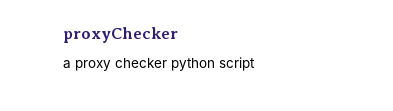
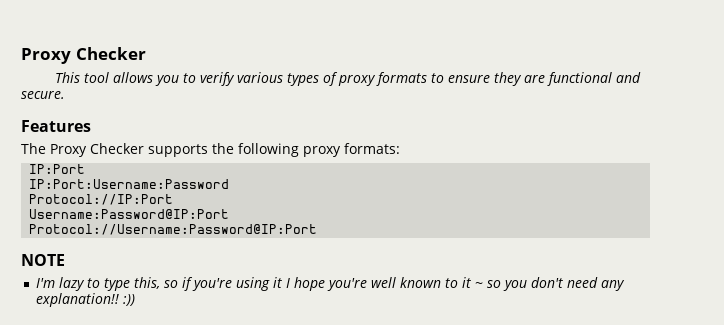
[63,27,178,43] [63,57,255,71] proxyChecker // a proxy checker python script -> [21,47,146,64] [55,72,642,86] [21,91,65,99] [21,120,91,132] [21,143,400,157] [29,164,86,174] [29,179,230,189] [29,194,174,205] [29,209,230,219] [29,224,318,235] [21,254,65,266] [35,277,625,291] [35,293,135,307] Proxy Checker // This tool allows you to verify various types of proxy formats to ensure they are functional and secure. // Features // The Proxy Checker supports the following proxy formats: // IP:Port // IP:Port:Username:Password // Protocol://IP:Port // Username:Password@IP:Port // Protocol://Username:Password@IP:Port // NOTE // I'm lazy to type this, so if you're using it I hope you're well known to it ~ so you don't need any explanation!! :))

